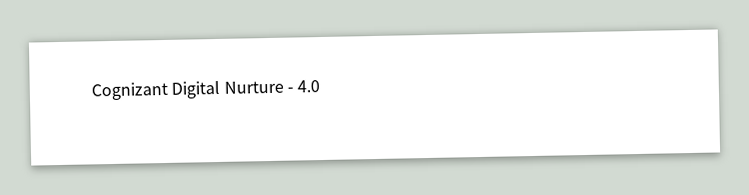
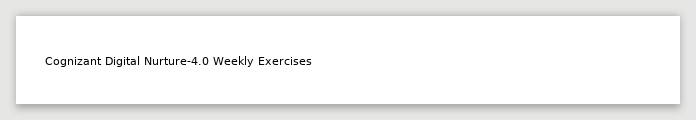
[223,80,321,94] Nurture - 4.0 -> [144,56,312,67] Nurture-4.0 Weekly Exercises

